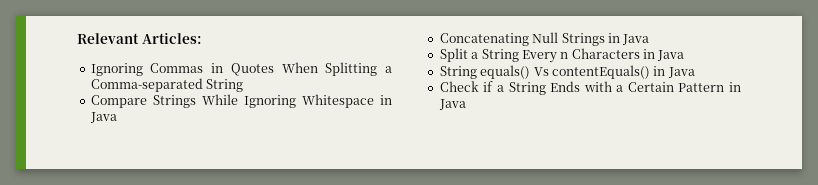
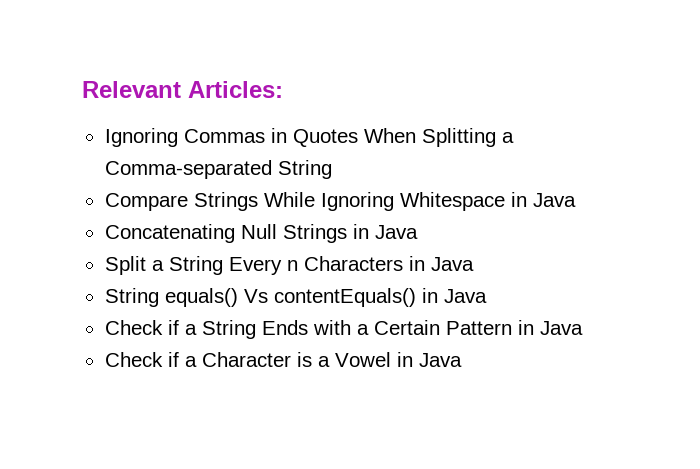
(466, 104) none -> [104,352,462,367] // Check if a Character is a Vowel in Java

